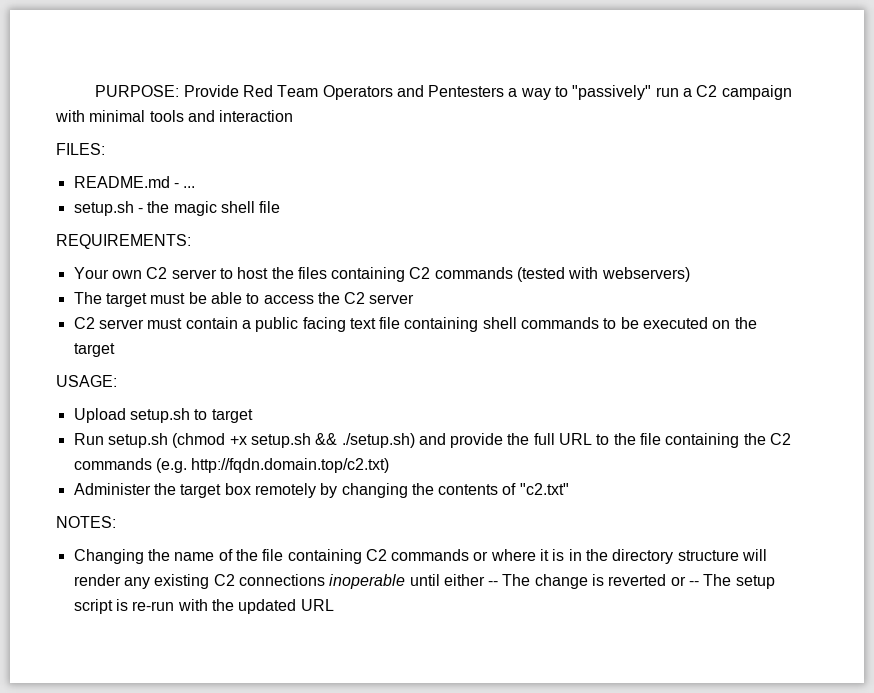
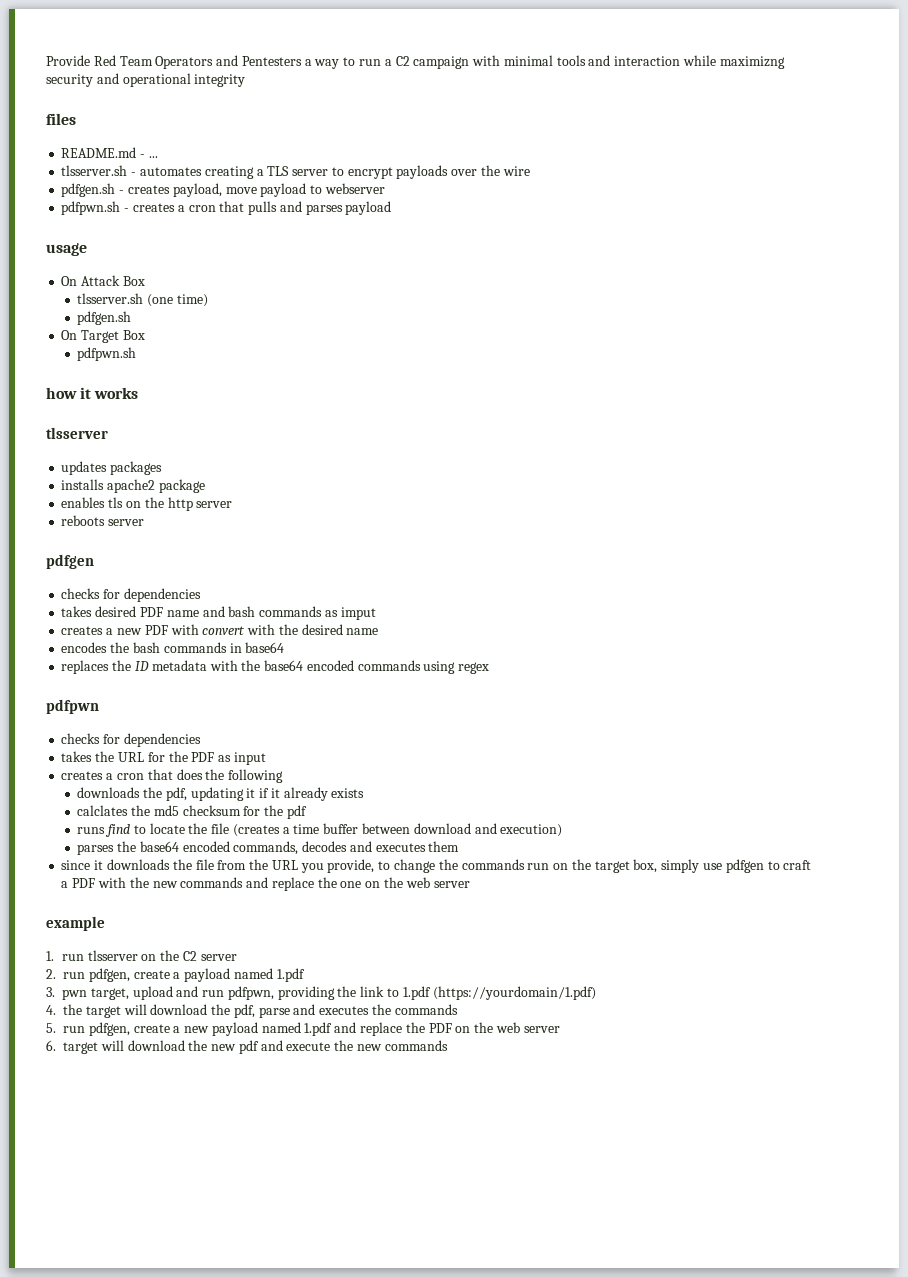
[95,85,180,97] PURPOSE: -> (46, 60) none
[572,85,652,100] "passively" -> (356, 61) none
[56,143,105,155] [73,176,196,188] [73,201,281,216] [56,234,191,249] [73,267,690,282] [73,292,415,307] [73,317,757,332] [73,343,115,357] [56,375,117,387] [73,408,253,423] [73,433,792,448] [73,458,390,473] [73,483,569,498] [56,516,116,528] [73,549,768,564] [73,574,775,589] [73,599,334,614] // FILES: // README.md - ... // setup.sh - the magic shell file // REQUIREMENTS: // Your own C2 server to host the files containing C2 commands (tested with webservers) // The target must be able to access the C2 server // C2 server must contain a public facing text file containing shell commands to be executed on the target // USAGE: // Upload setup.sh to target // Run setup.sh (chmod +x setup.sh && ./setup.sh) and provide the full URL to the file containing the C2 commands (e.g. http://fqdn.domain.top/c2.txt) // Administer the target box remotely by changing the contents of "c2.txt" // NOTES: // Changing the name of the file containing C2 commands or where it is in the directory structure will render any existing C2 connections inoperable until either -- The change is reverted or -- The setup script is re-run with the updated URL -> [683,55,785,69] [46,73,246,87] [46,113,76,125] [61,147,158,158] [61,165,530,179] [61,183,385,197] [61,201,392,215] [46,243,87,256] [61,275,145,286] [77,293,208,307] [77,311,132,325] [61,330,145,343] [77,347,137,361] [46,387,139,399] [46,427,108,439] [61,461,163,475] [61,479,205,493] [61,497,233,511] [61,515,145,526] [46,554,94,569] [61,588,201,602] [61,606,376,620] [61,624,379,635] [61,642,285,653] [61,660,490,674] [46,699,99,714] [61,733,201,747] [61,751,266,765] [61,769,284,783] [77,787,365,801] [77,805,307,819] [77,823,563,837] [77,841,460,855] [61,859,812,873] [61,877,470,891] [46,916,105,931] [46,950,237,961] [46,968,305,982] [46,986,596,1000] [46,1004,458,1018] [46,1022,560,1036] [46,1040,448,1054] while maximizng security and operational integrity // files // README.md - ... // tlsserver.sh - automates creating a TLS server to encrypt payloads over the wire // pdfgen.sh - creates payload, move payload to webserver // pdfpwn.sh - creates a cron that pulls and parses payload // usage // On Attack Box // tlsserver.sh (one time) // pdfgen.sh // On Target Box // pdfpwn.sh // how it works // tlsserver // updates packages // installs apache2 package // enables tls on the http server // reboots server // pdfgen // checks for dependencies // takes desired PDF name and bash commands as imput // creates a new PDF with convert with the desired name // encodes the bash commands in base64 // replaces the ID metadata with the base64 encoded commands using regex // pdfpwn // checks for dependencies // takes the URL for the PDF as input // creates a cron that does the following // downloads the pdf, updating it if it already exists // calclates the md5 checksum for the pdf // runs find to locate the file (creates a time buffer between download and execution) // parses the base64 encoded commands, decodes and executes them // since it downloads the file from the URL you provide, to change the commands run on the target box, simply use pdfgen to craft a PDF with the new commands and replace the one on the web server // example // 1. run tlsserver on the C2 server // 2. run pdfgen, create a payload named 1.pdf // 3. pwn target, upload and run pdfpwn, providing the link to 1.pdf (https://yourdomain/1.pdf) // 4. the target will download the pdf, parse and executes the commands // 5. run pdfgen, create a new payload named 1.pdf and replace the PDF on the web server // 6. target will download the new pdf and execute the new commands

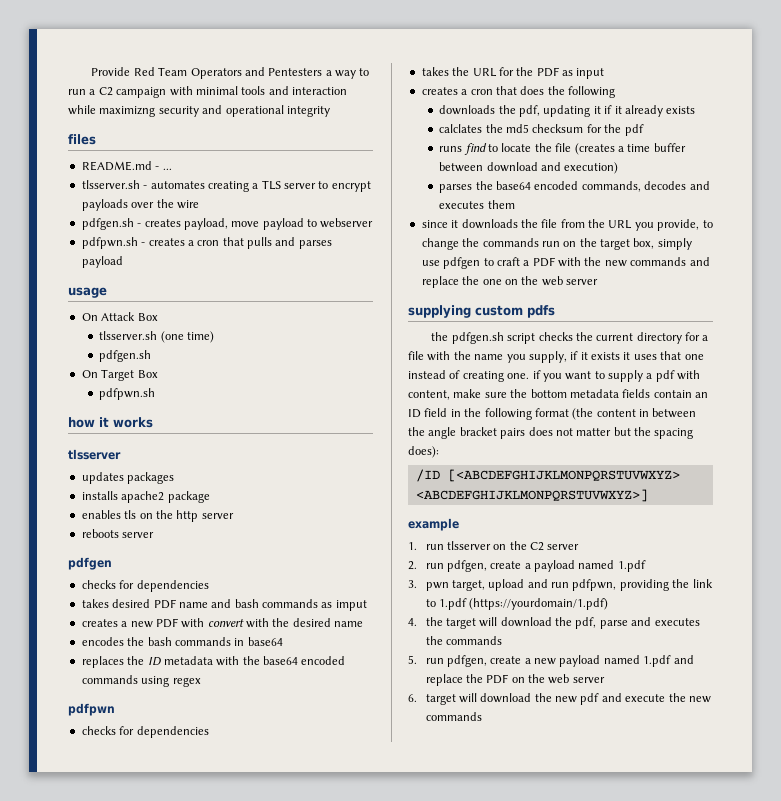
(470, 884) none -> [408,305,555,318] [431,332,709,344] [408,351,704,363] [408,370,701,382] [408,389,708,400] [408,408,697,420] [408,427,694,439] [408,446,439,458] [415,469,680,482] [415,489,648,502] // supplying custom pdfs // the pdfgen.sh script checks the current directory for a file with the name you supply, if it exists it uses that one instead of creating one. if you want to supply a pdf with content, make sure the bottom metadata fields contain an ID field in the following format (the content in between the angle bracket pairs does not matter but the spacing does): // /ID [<ABCDEFGHIJKLMONPQRSTUVWXYZ> <ABCDEFGHIJKLMONPQRSTUVWXYZ>]

